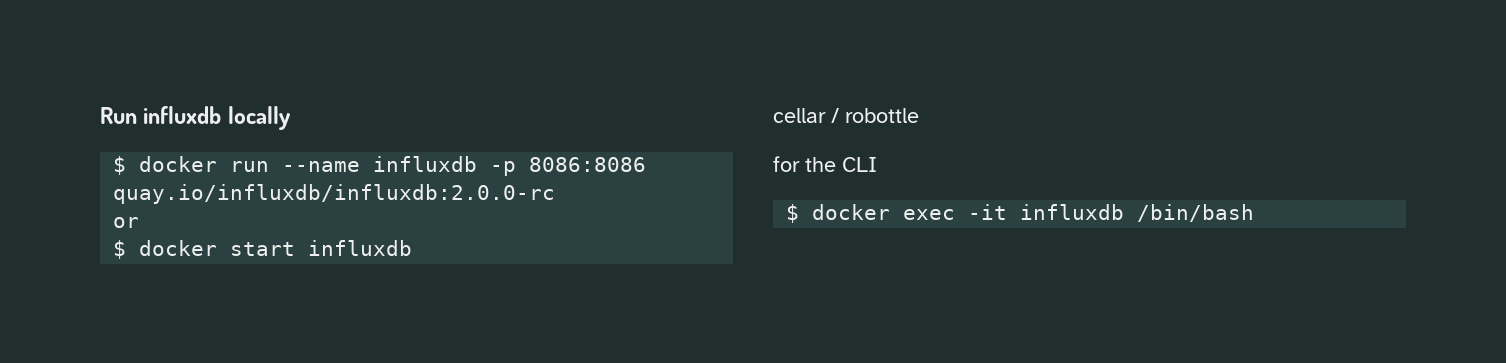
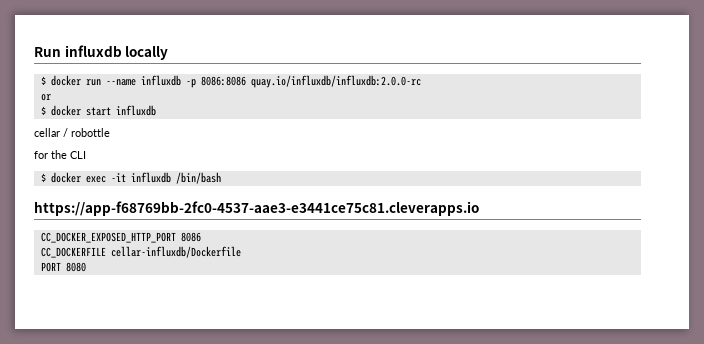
(1255, 213) none -> [34,201,479,216] [40,232,201,243] [40,246,241,258] [40,262,86,272] // https://app-f68769bb-2fc0-4537-aae3-e3441ce75c81.cleverapps.io // CC_DOCKER_EXPOSED_HTTP_PORT 8086 // CC_DOCKERFILE cellar-influxdb/Dockerfile // PORT 8080

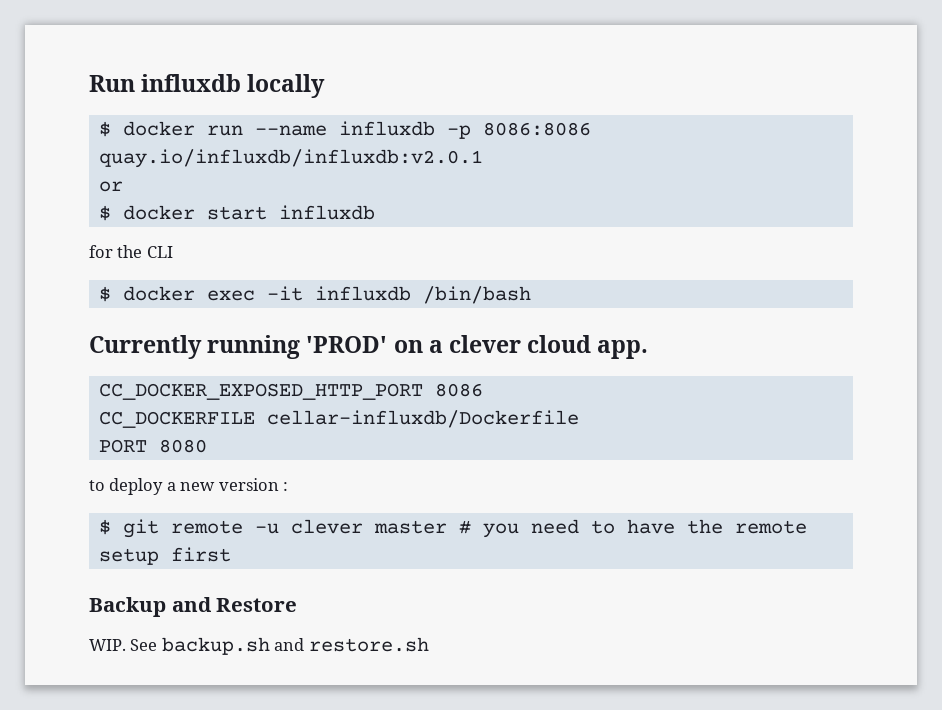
[250,75,421,88] quay.io/influxdb/influxdb:2.0.0-rc -> [98,149,483,168] quay.io/influxdb/influxdb:v2.0.1
[34,128,110,137] // cellar / robottle -> (375, 212) none
[34,201,479,216] https://app-f68769bb-2fc0-4537-aae3-e3441ce75c81.cleverapps.io -> [89,335,649,359] Currently running 'PROD' on a clever cloud app.
(86, 267) none -> [89,478,289,495] [98,519,807,538] [98,547,231,565] [89,597,298,617] [89,637,429,655] // to deploy a new version : // $ git remote -u clever master # you need to have the remote setup first // Backup and Restore // WIP. See backup.sh and restore.sh

